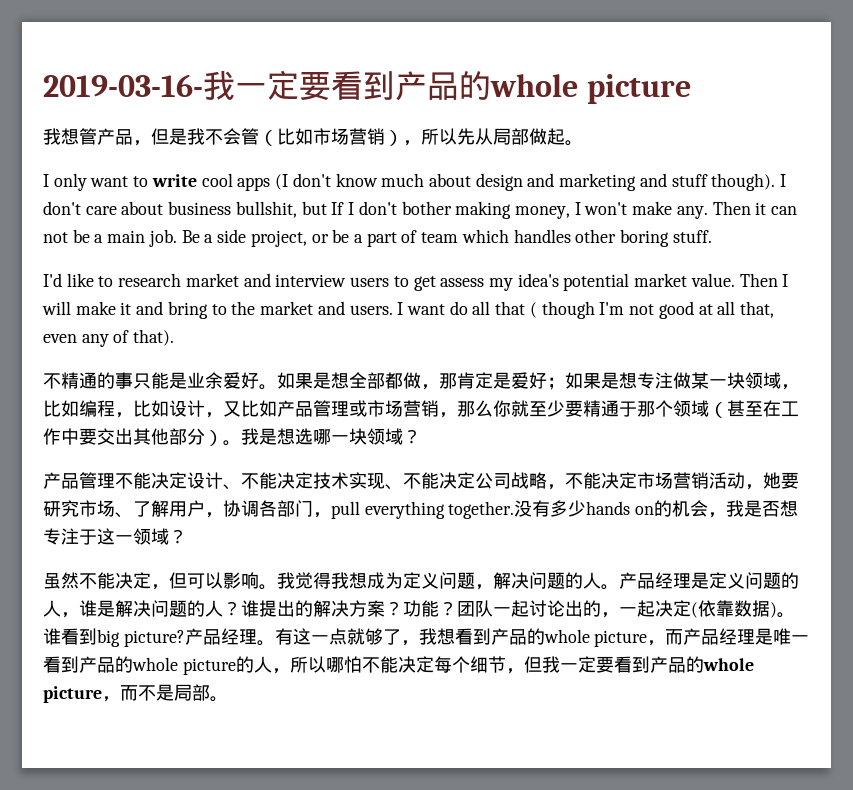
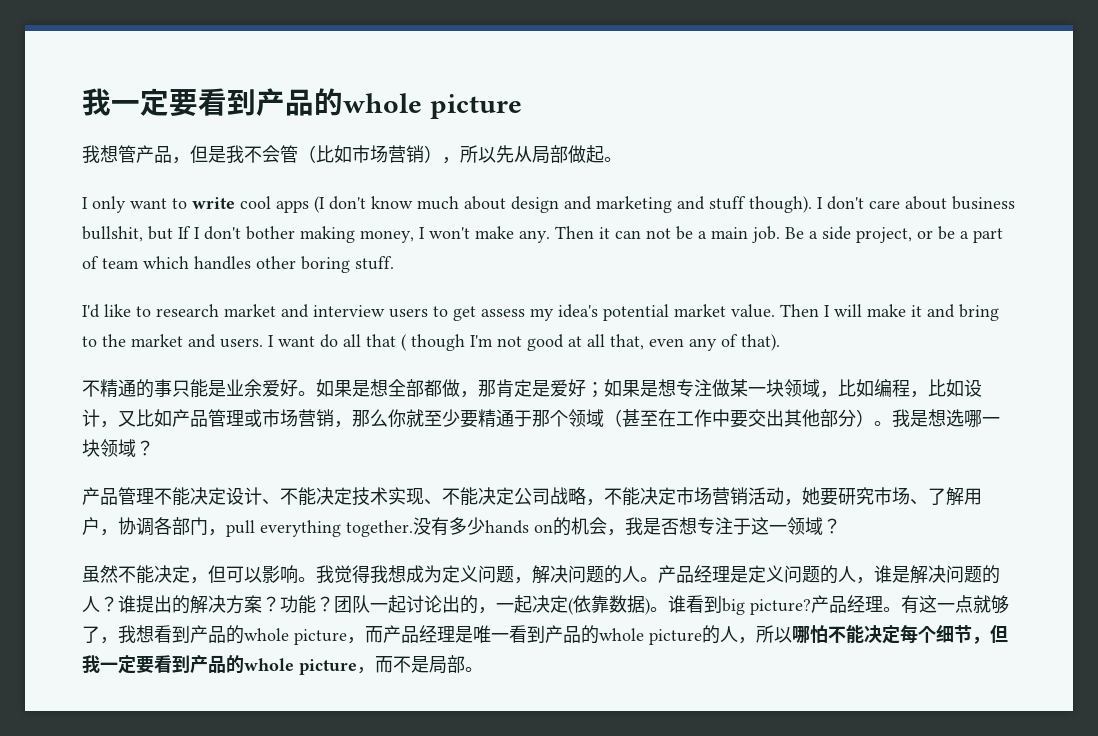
[43,74,203,97] 2019-03-16- -> (82, 102) none

